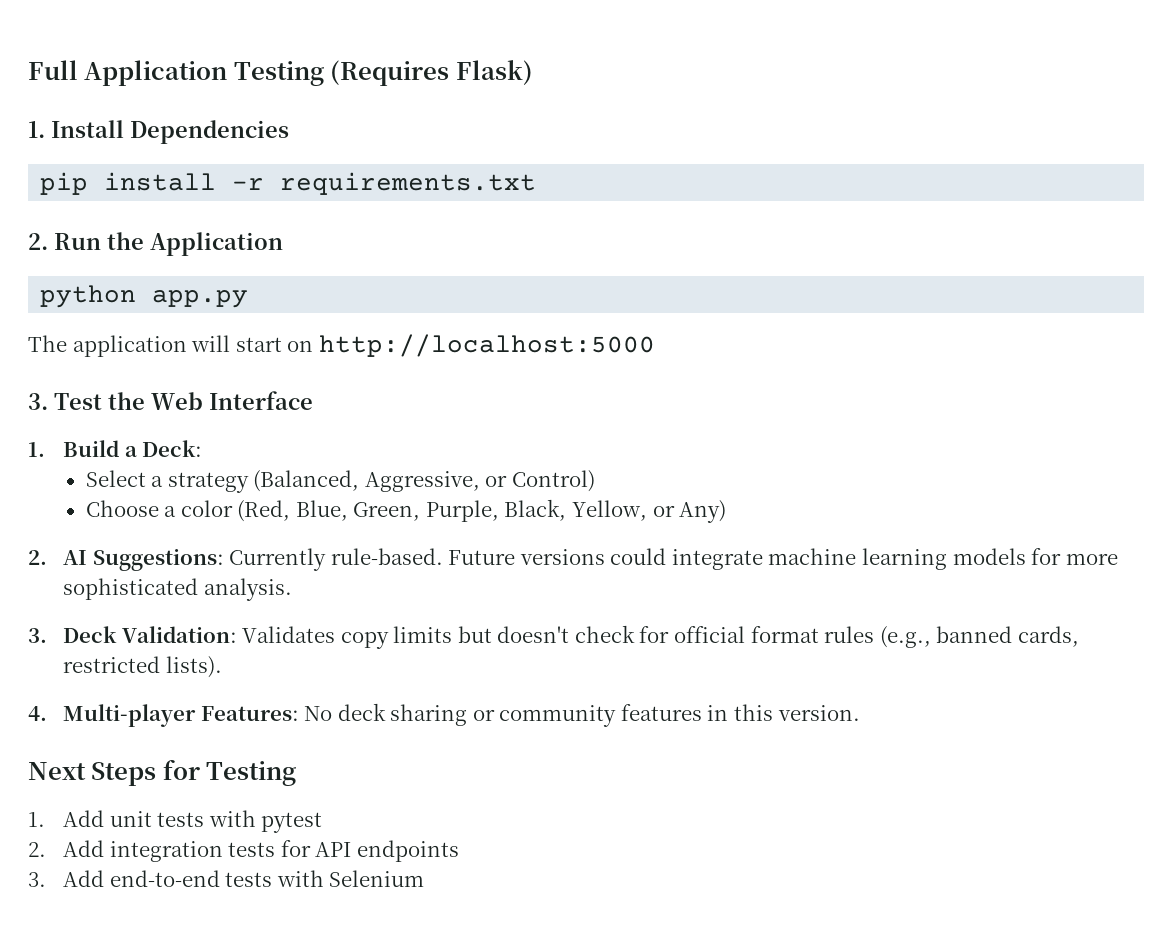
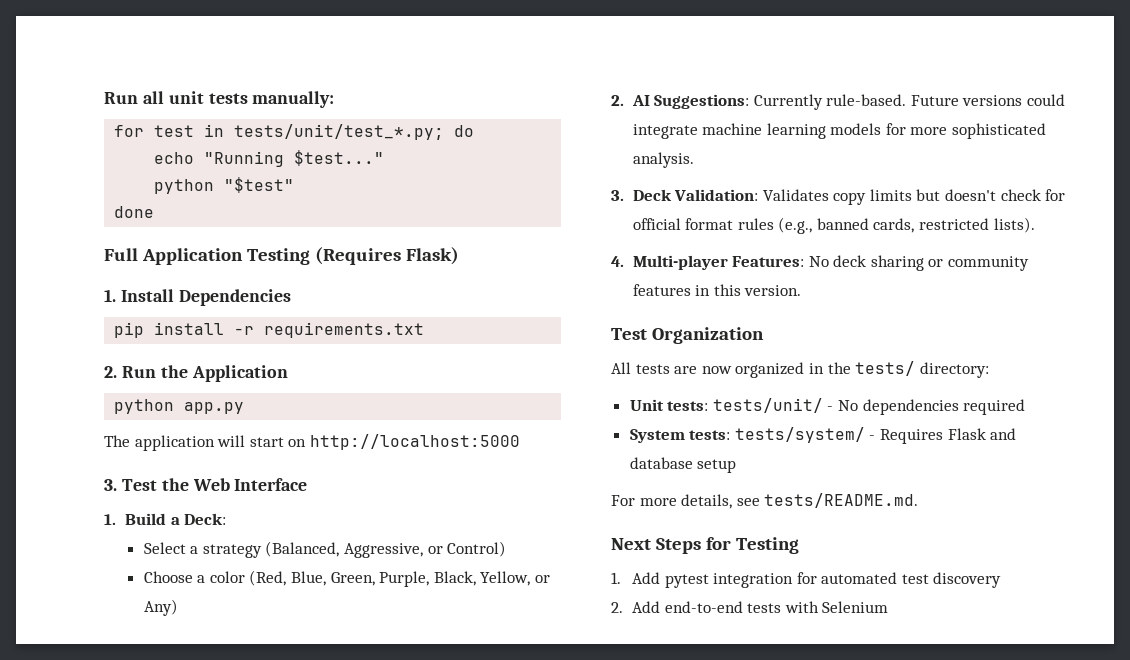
(28, 70) none -> [104,91,335,108] [114,124,475,140] [154,150,385,167] [154,177,295,194] [114,206,155,218] Run all unit tests manually: // for test in tests/unit/test_*.py; do // echo "Running $test..." // python "$test" // done //
(860, 713) none -> [611,327,764,344] [611,361,989,378] [629,398,1026,415] [629,427,1017,444] [629,457,737,473] [611,493,919,509] // Test Organization // All tests are now organized in the tests/ directory: // Unit tests: tests/unit/ - No dependencies required // System tests: tests/system/ - Requires Flask and database setup // For more details, see tests/README.md.
[109,810,323,833] [28,840,459,862] [28,872,46,887] unit tests with pytest // 2. Add integration tests for API endpoints // 3. -> [664,572,1002,588] [611,602,623,613] pytest integration for automated test discovery // 2.

